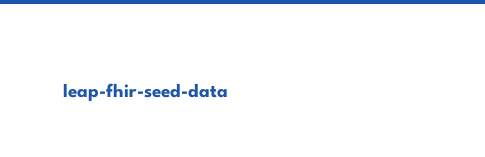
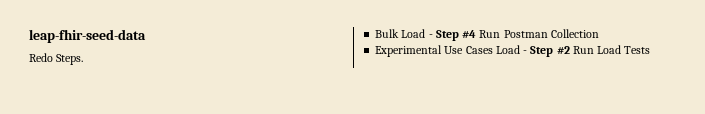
(228, 92) none -> [29,53,84,65] [375,29,599,41] [375,45,651,57] // Redo Steps. // Bulk Load - Step #4 Run Postman Collection // Experimental Use Cases Load - Step #2 Run Load Tests

